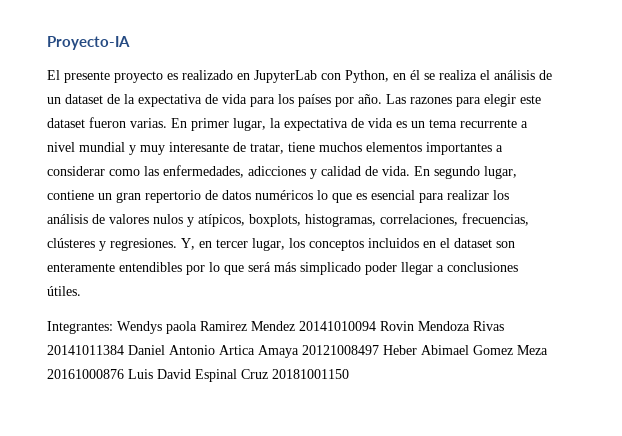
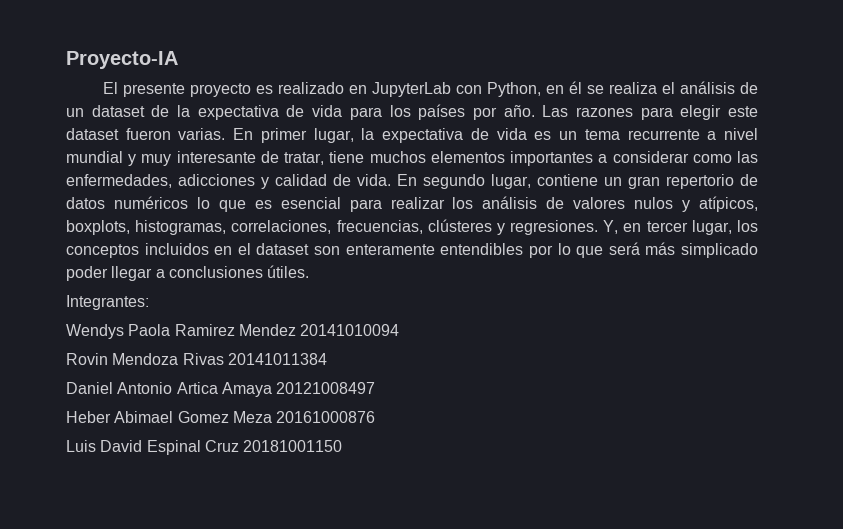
[117,321,197,334] Wendys paola -> [66,324,171,339] // Wendys Paola
(376, 326) none -> (400, 330) //
(124, 350) none -> (327, 359) //
(379, 350) none -> (376, 388) //
(124, 374) none -> (376, 417) //

